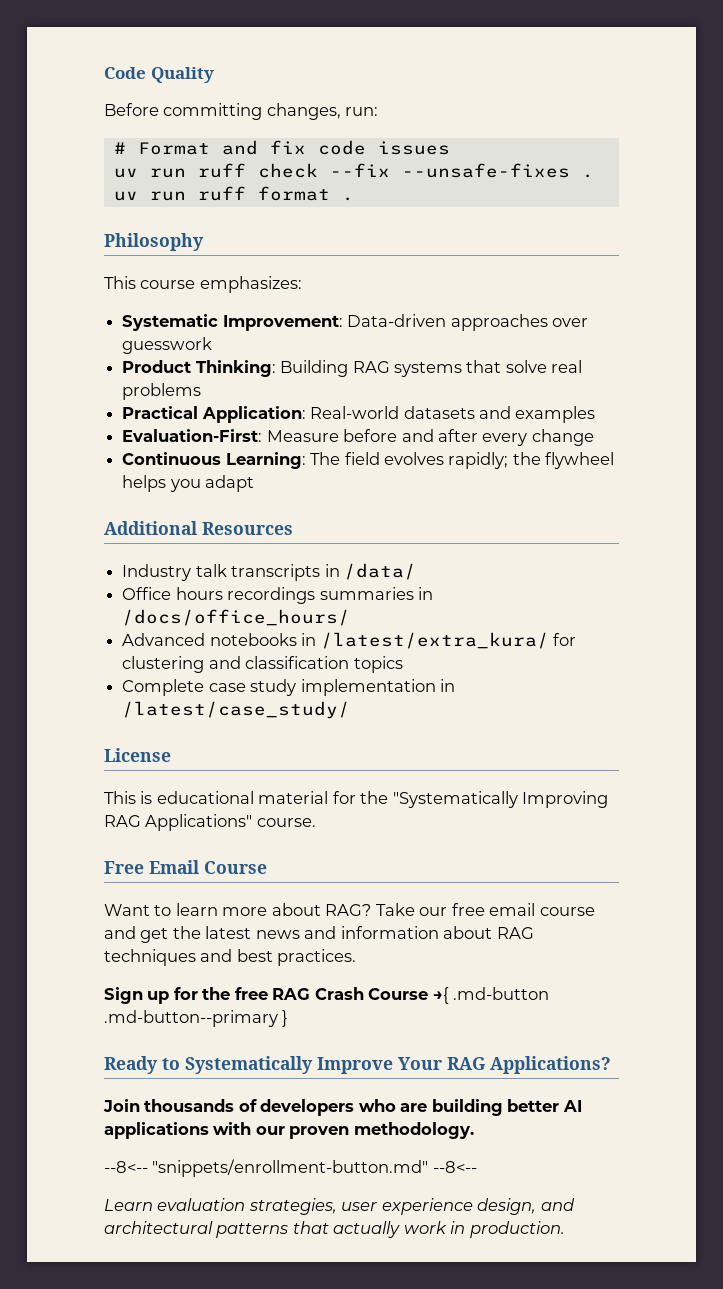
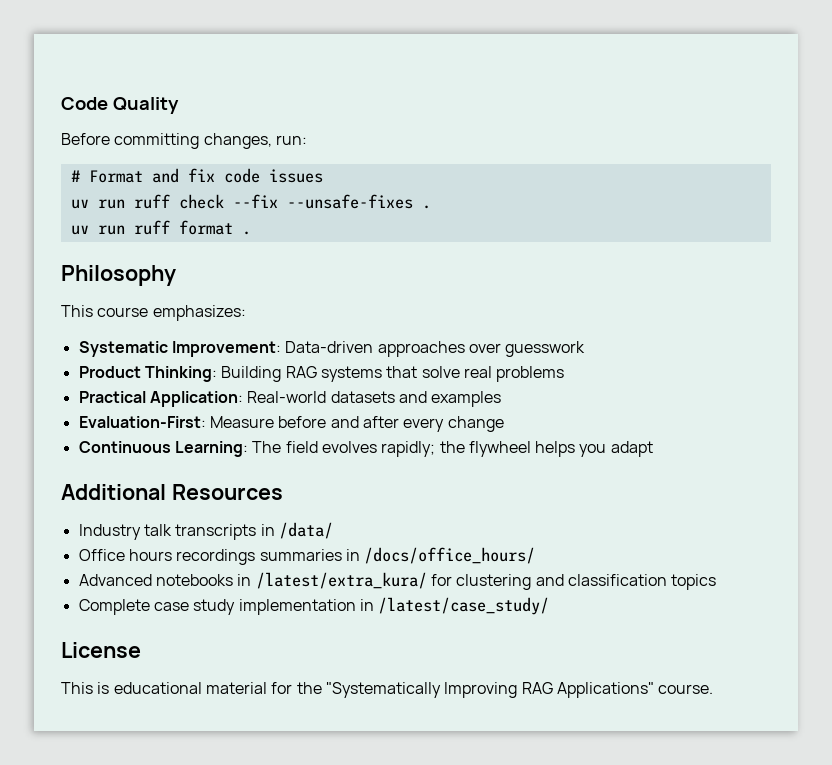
[104,860,267,874] [104,903,595,916] [104,926,534,943] [104,949,357,966] [104,987,550,1004] [104,1010,289,1027] [104,1056,611,1074] [103,1099,582,1116] [104,1122,474,1139] [104,1159,477,1177] [104,1198,575,1215] [104,1221,565,1238] // Free Email Course // Want to learn more about RAG? Take our free email course and get the latest news and information about RAG techniques and best practices. // Sign up for the free RAG Crash Course →{ .md-button .md-button--primary } // Ready to Systematically Improve Your RAG Applications? // Join thousands of developers who are building better AI applications with our proven methodology. // --8<-- "snippets/enrollment-button.md" --8<-- // Learn evaluation strategies, user experience design, and architectural patterns that actually work in production. -> (714, 689) none

